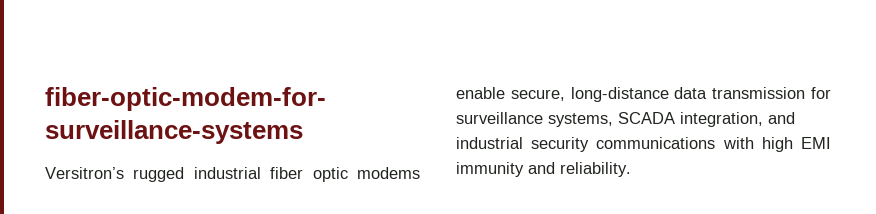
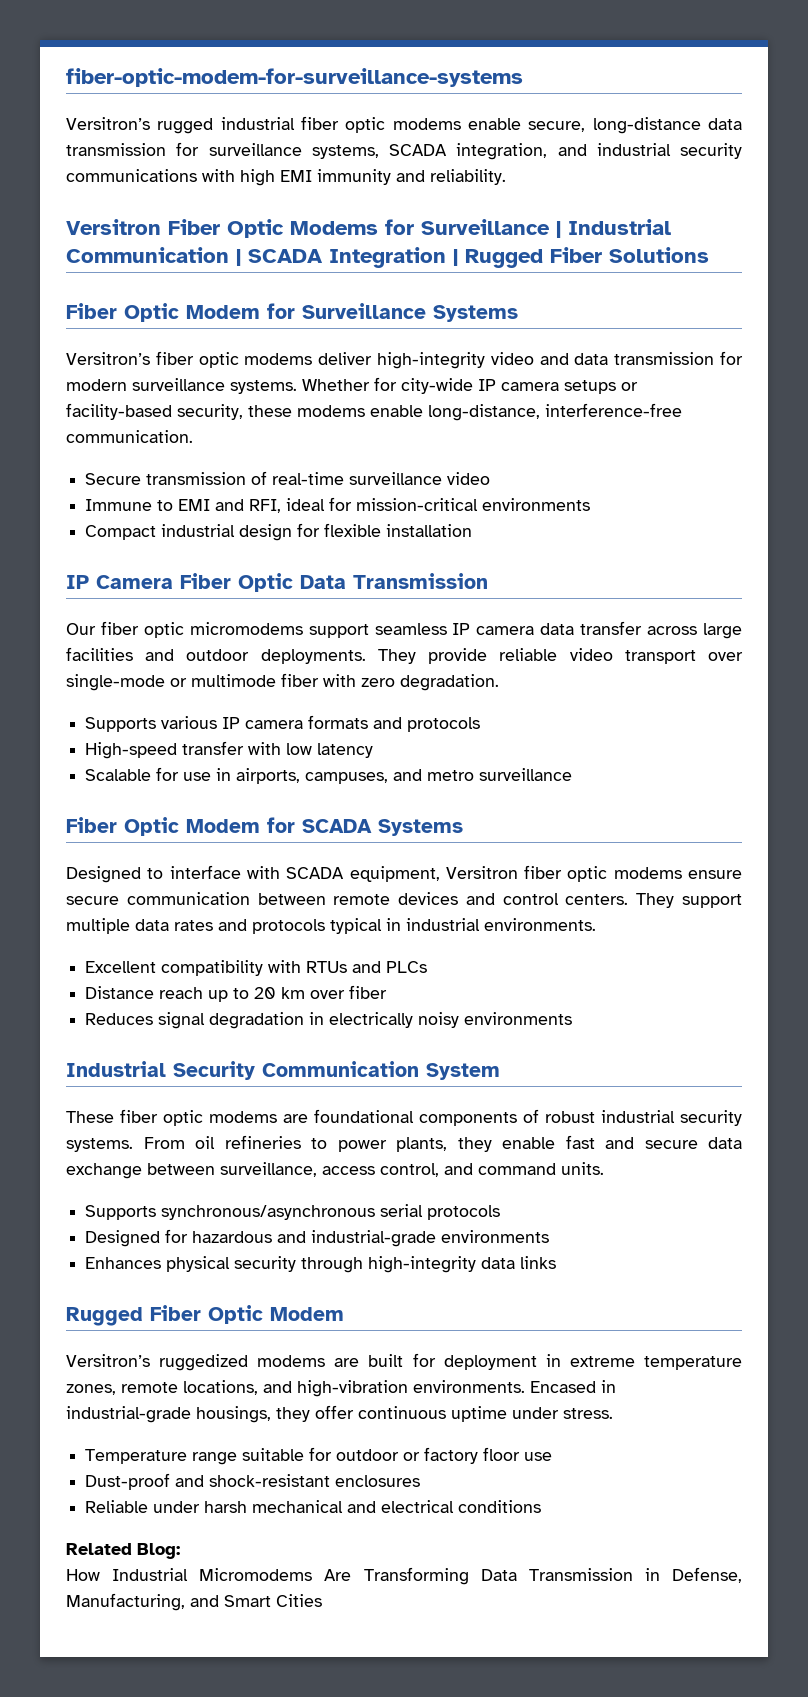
(631, 169) none -> [66,219,671,238] [66,247,709,268] [66,303,518,322] [66,351,743,369] [66,377,638,394] [66,403,682,421] [66,430,193,443] [85,471,491,485] [85,497,591,513] [85,523,473,541] [66,573,488,592] [66,621,742,639] [66,647,743,664] [66,673,499,691] [85,715,481,732] [85,741,374,759] [85,767,573,784] [66,817,463,836] [66,865,742,883] [66,892,742,908] [66,918,596,934] [85,960,428,976] [85,985,388,1002] [85,1012,573,1029] [66,1061,500,1080] [66,1109,742,1126] [66,1135,742,1152] [66,1162,604,1179] [85,1204,501,1220] [85,1229,550,1247] [85,1256,557,1273] [66,1305,344,1326] [66,1353,742,1371] [66,1380,616,1397] [66,1405,613,1423] [85,1447,553,1465] [85,1473,421,1490] [85,1500,542,1513] [66,1543,180,1559] [66,1567,742,1585] [66,1593,322,1611] // Versitron Fiber Optic Modems for Surveillance | Industrial Communication | SCADA Integration | Rugged Fiber Solutions // Fiber Optic Modem for Surveillance Systems // Versitron’s fiber optic modems deliver high-integrity video and data transmission for modern surveillance systems. Whether for city-wide IP camera setups or facility-based security, these modems enable long-distance, interference-free communication. // Secure transmission of real-time surveillance video // Immune to EMI and RFI, ideal for mission-critical environments // Compact industrial design for flexible installation // IP Camera Fiber Optic Data Transmission // Our fiber optic micromodems support seamless IP camera data transfer across large facilities and outdoor deployments. They provide reliable video transport over single-mode or multimode fiber with zero degradation. // Supports various IP camera formats and protocols // High-speed transfer with low latency // Scalable for use in airports, campuses, and metro surveillance // Fiber Optic Modem for SCADA Systems // Designed to interface with SCADA equipment, Versitron fiber optic modems ensure secure communication between remote devices and control centers. They support multiple data rates and protocols typical in industrial environments. // Excellent compatibility with RTUs and PLCs // Distance reach up to 20 km over fiber // Reduces signal degradation in electrically noisy environments // Industrial Security Communication System // These fiber optic modems are foundational components of robust industrial security systems. From oil refineries to power plants, they enable fast and secure data exchange between surveillance, access control, and command units. // Supports synchronous/asynchronous serial protocols // Designed for hazardous and industrial-grade environments // Enhances physical security through high-integrity data links // Rugged Fiber Optic Modem // Versitron’s ruggedized modems are built for deployment in extreme temperature zones, remote locations, and high-vibration environments. Encased in industrial-grade housings, they offer continuous uptime under stress. // Temperature range suitable for outdoor or factory floor use // Dust-proof and shock-resistant enclosures // Reliable under harsh mechanical and electrical conditions // Related Blog: // How Industrial Micromodems Are Transforming Data Transmission in Defense, Manufacturing, and Smart Cities

